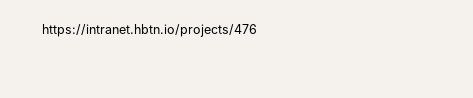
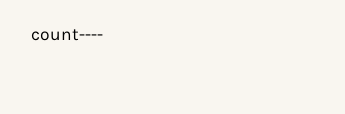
[42,24,257,37] https://intranet.hbtn.io/projects/476 -> [31,29,103,41] count----

